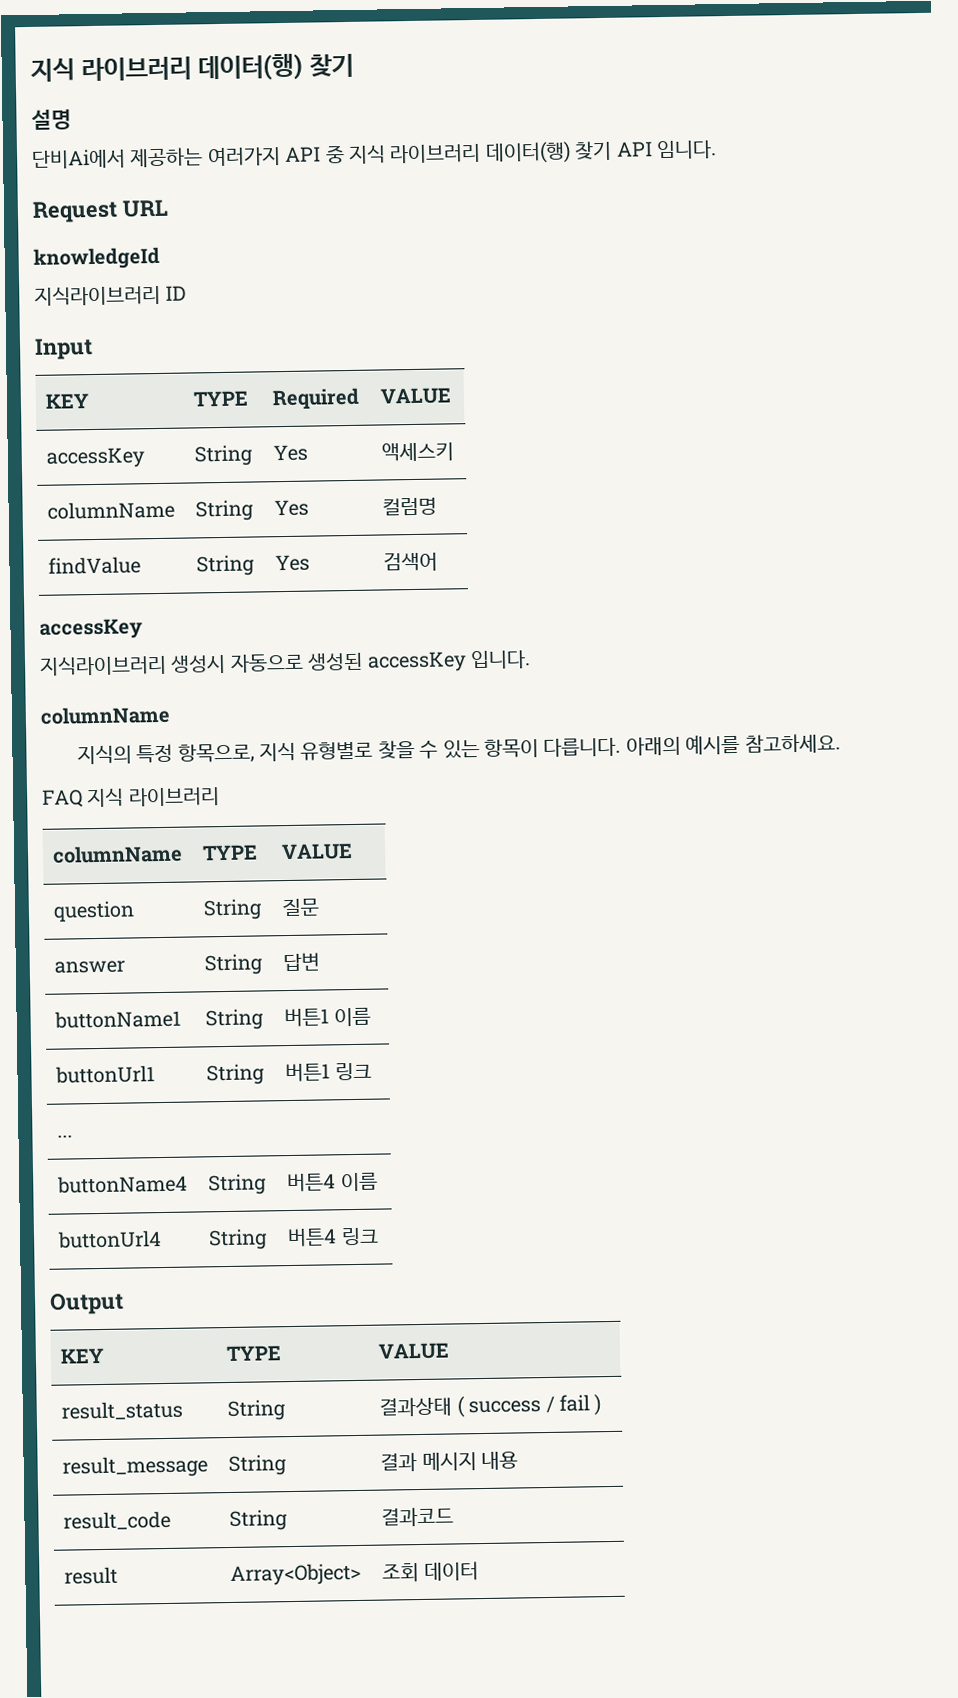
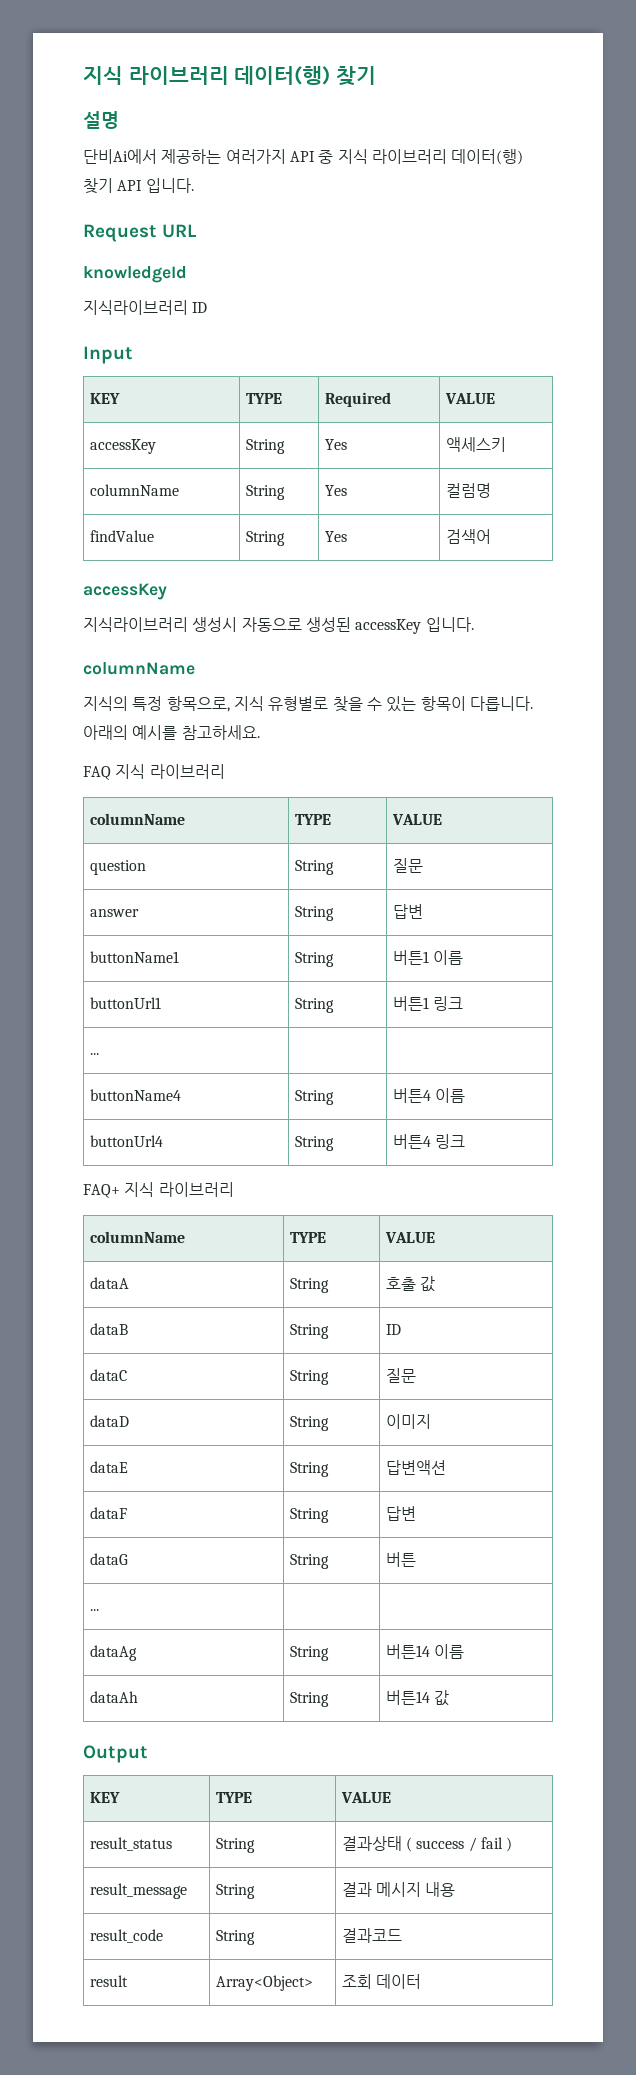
[655,140,717,160] 임니다. -> [145,178,194,193] 입니다.
(379, 1236) none -> [83,1182,234,1198] [89,1231,185,1243] [289,1232,326,1243] [384,1232,435,1243] [89,1277,129,1289] [289,1278,329,1293] [385,1276,436,1292] [89,1323,128,1335] [289,1324,329,1339] [385,1324,401,1335] [89,1369,127,1381] [289,1370,329,1385] [385,1368,416,1383] [89,1415,129,1427] [289,1416,329,1431] [385,1414,431,1429] [89,1461,128,1473] [289,1462,329,1477] [385,1460,446,1475] [89,1507,127,1519] [289,1508,329,1523] [385,1506,416,1521] [89,1553,128,1565] [289,1554,329,1569] [385,1552,416,1567] [89,1609,99,1611] [89,1645,137,1661] [289,1646,329,1661] [385,1644,465,1659] [89,1691,138,1703] [289,1692,329,1707] [385,1690,450,1706] // FAQ+ 지식 라이브러리 // columnName | TYPE | VALUE // dataA | String | 호출 값 // dataB | String | ID // dataC | String | 질문 // dataD | String | 이미지 // dataE | String | 답변액션 // dataF | String | 답변 // dataG | String | 버튼 // ... | | // dataAg | String | 버튼14 이름 // dataAh | String | 버튼14 값

